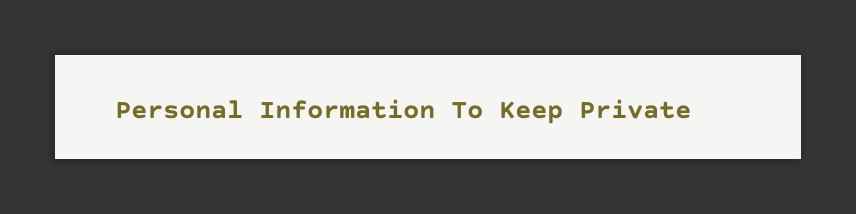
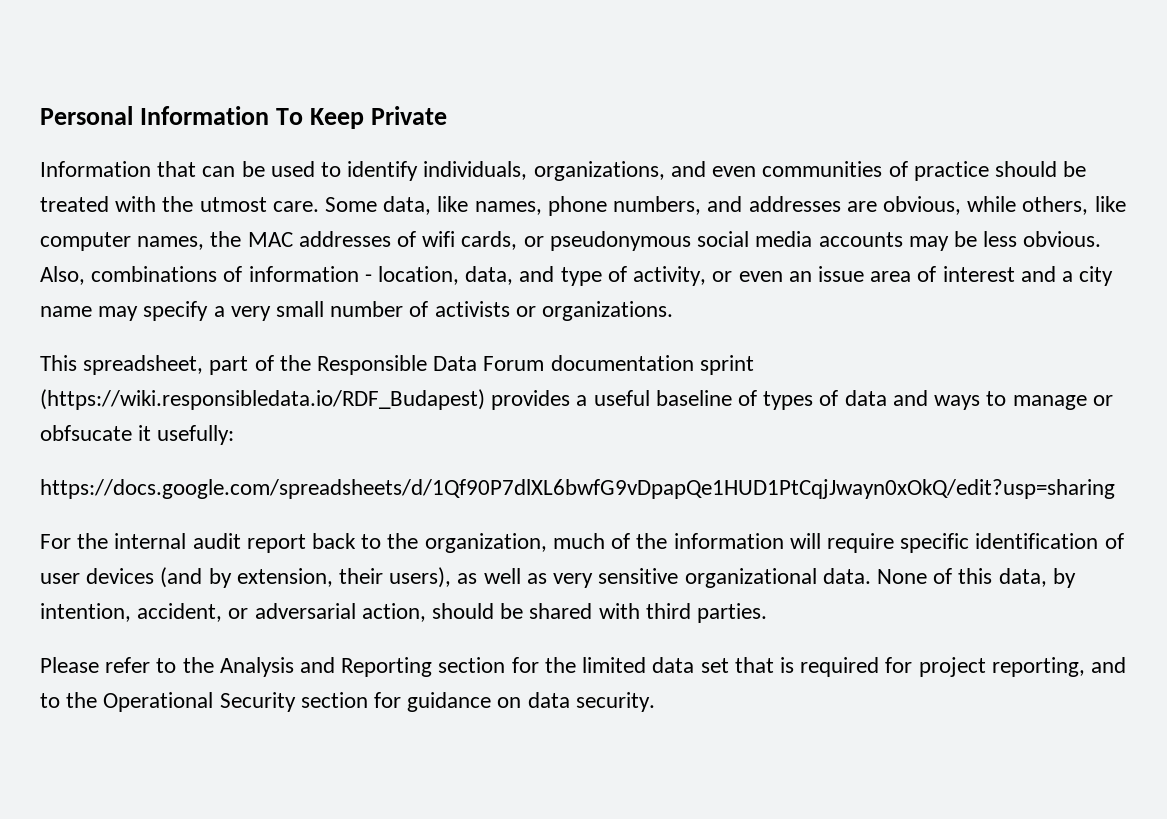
(691, 109) none -> [40,161,1087,181] [40,196,1126,216] [40,231,1102,251] [40,266,1114,286] [40,301,674,321] [40,355,754,375] [40,389,1113,410] [40,425,235,445] [40,479,1115,499] [40,533,1124,553] [40,567,1076,588] [40,603,768,623] [40,657,1126,677] [40,692,655,712] // Information that can be used to identify individuals, organizations, and even communities of practice should be treated with the utmost care. Some data, like names, phone numbers, and addresses are obvious, while others, like computer names, the MAC addresses of wifi cards, or pseudonymous social media accounts may be less obvious. Also, combinations of information - location, data, and type of activity, or even an issue area of interest and a city name may specify a very small number of activists or organizations. // This spreadsheet, part of the Responsible Data Forum documentation sprint (https://wiki.responsibledata.io/RDF_Budapest) provides a useful baseline of types of data and ways to manage or obfsucate it usefully: // https://docs.google.com/spreadsheets/d/1Qf90P7dlXL6bwfG9vDpapQe1HUD1PtCqjJwayn0xOkQ/edit?usp=sharing // For the internal audit report back to the organization, much of the information will require specific identification of user devices (and by extension, their users), as well as very sensitive organizational data. None of this data, by intention, accident, or adversarial action, should be shared with third parties. // Please refer to the Analysis and Reporting section for the limited data set that is required for project reporting, and to the Operational Security section for guidance on data security.

